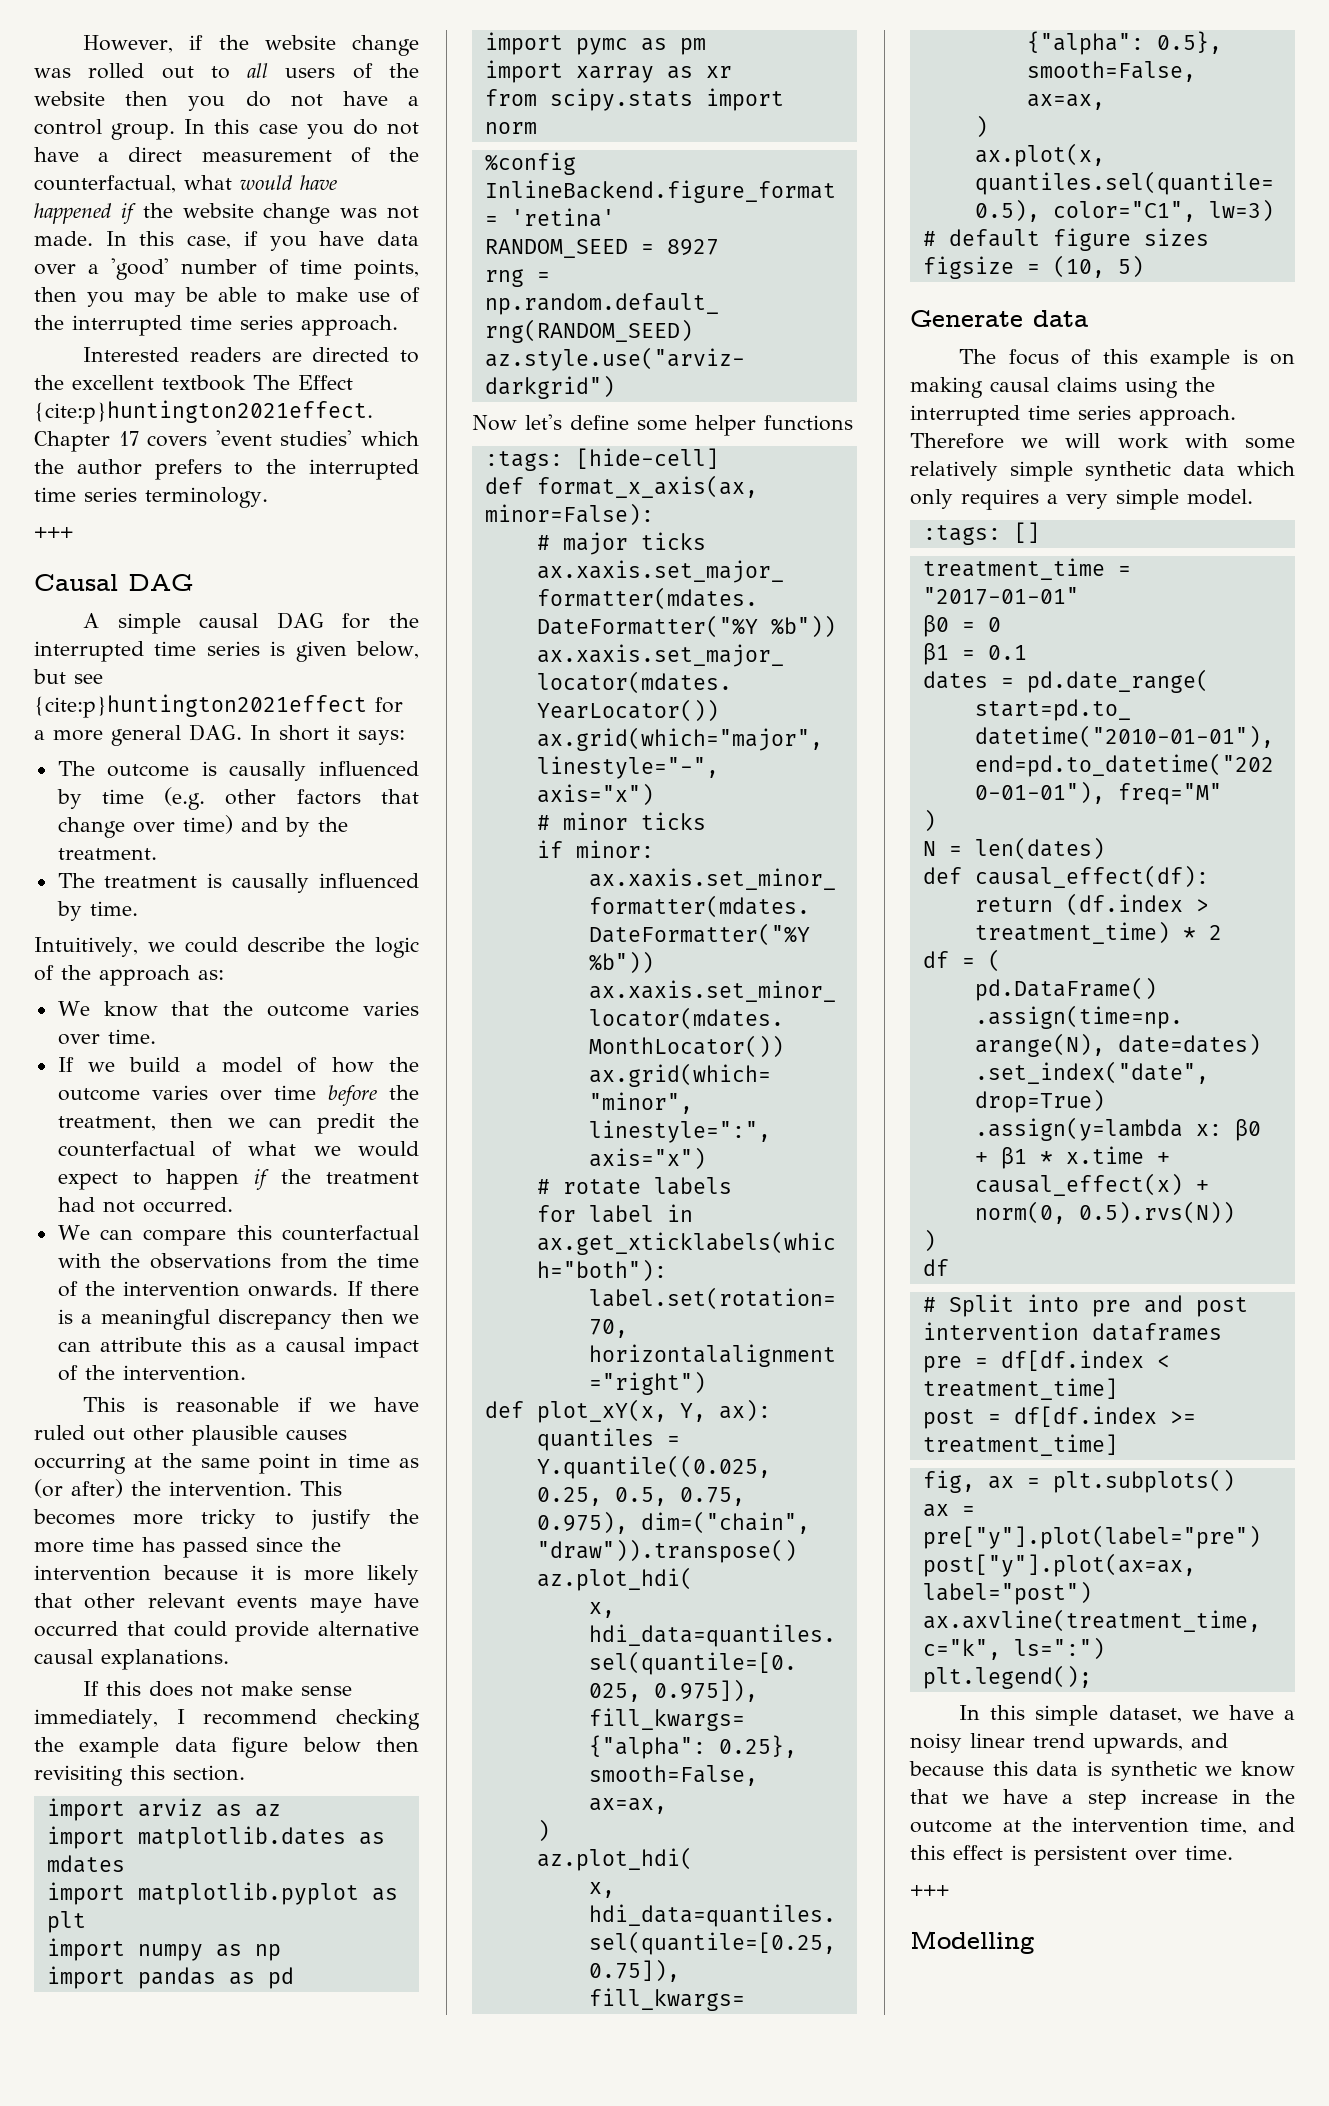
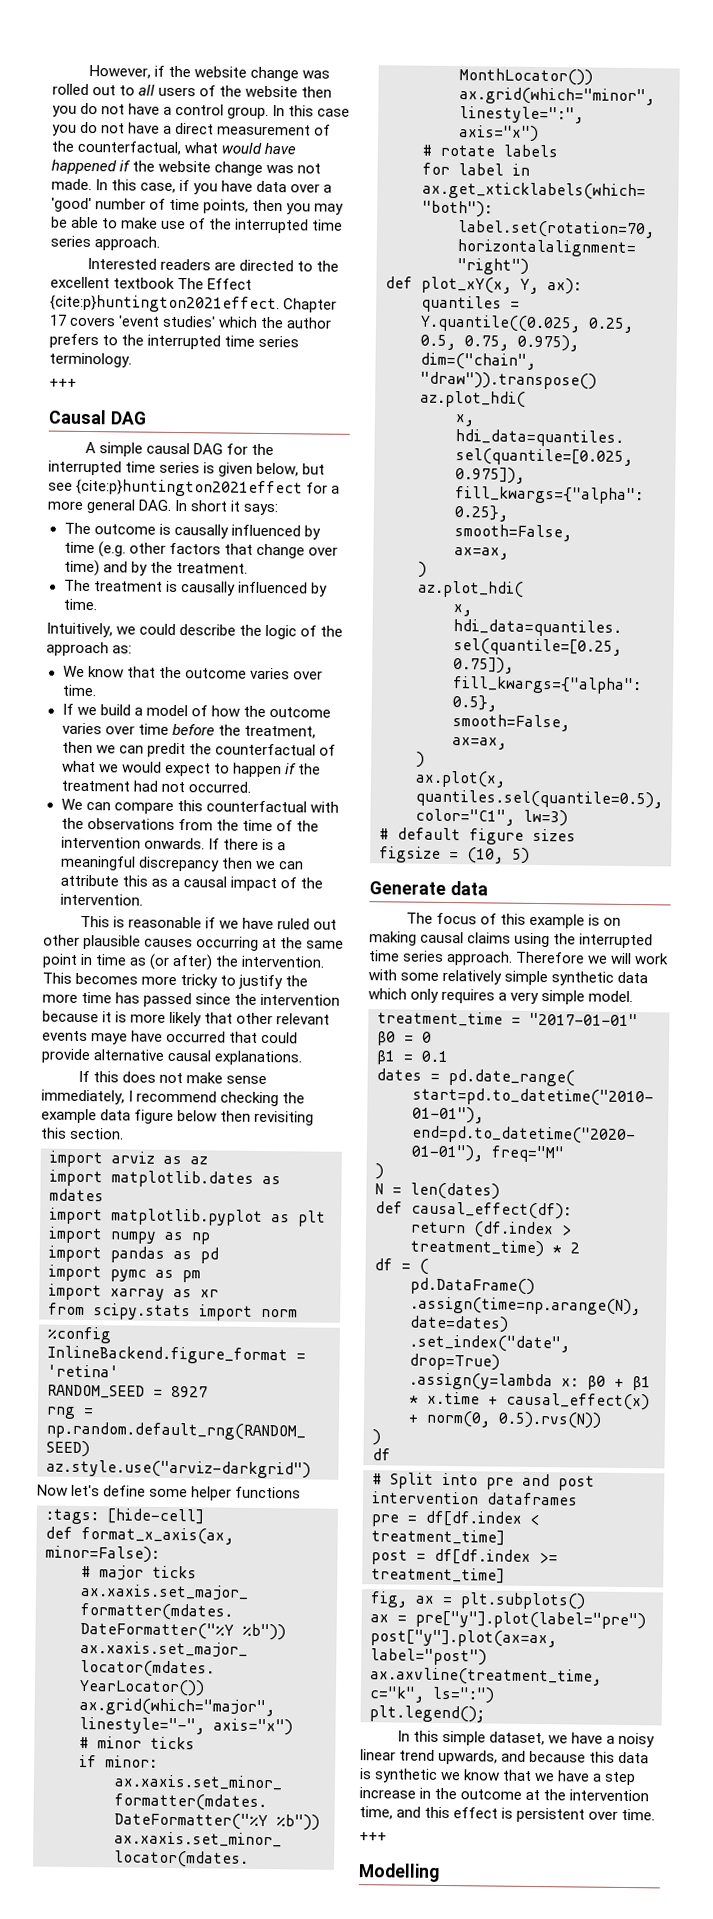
[922,522,1040,545] // :tags: [] -> (634, 996) none

